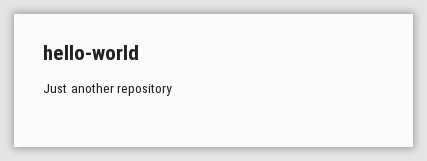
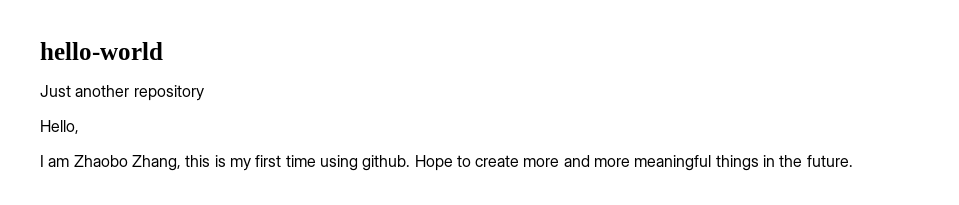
(173, 90) none -> [40,120,79,134] [40,155,853,171] // Hello, // I am Zhaobo Zhang, this is my first time using github. Hope to create more and more meaningful things in the future.

